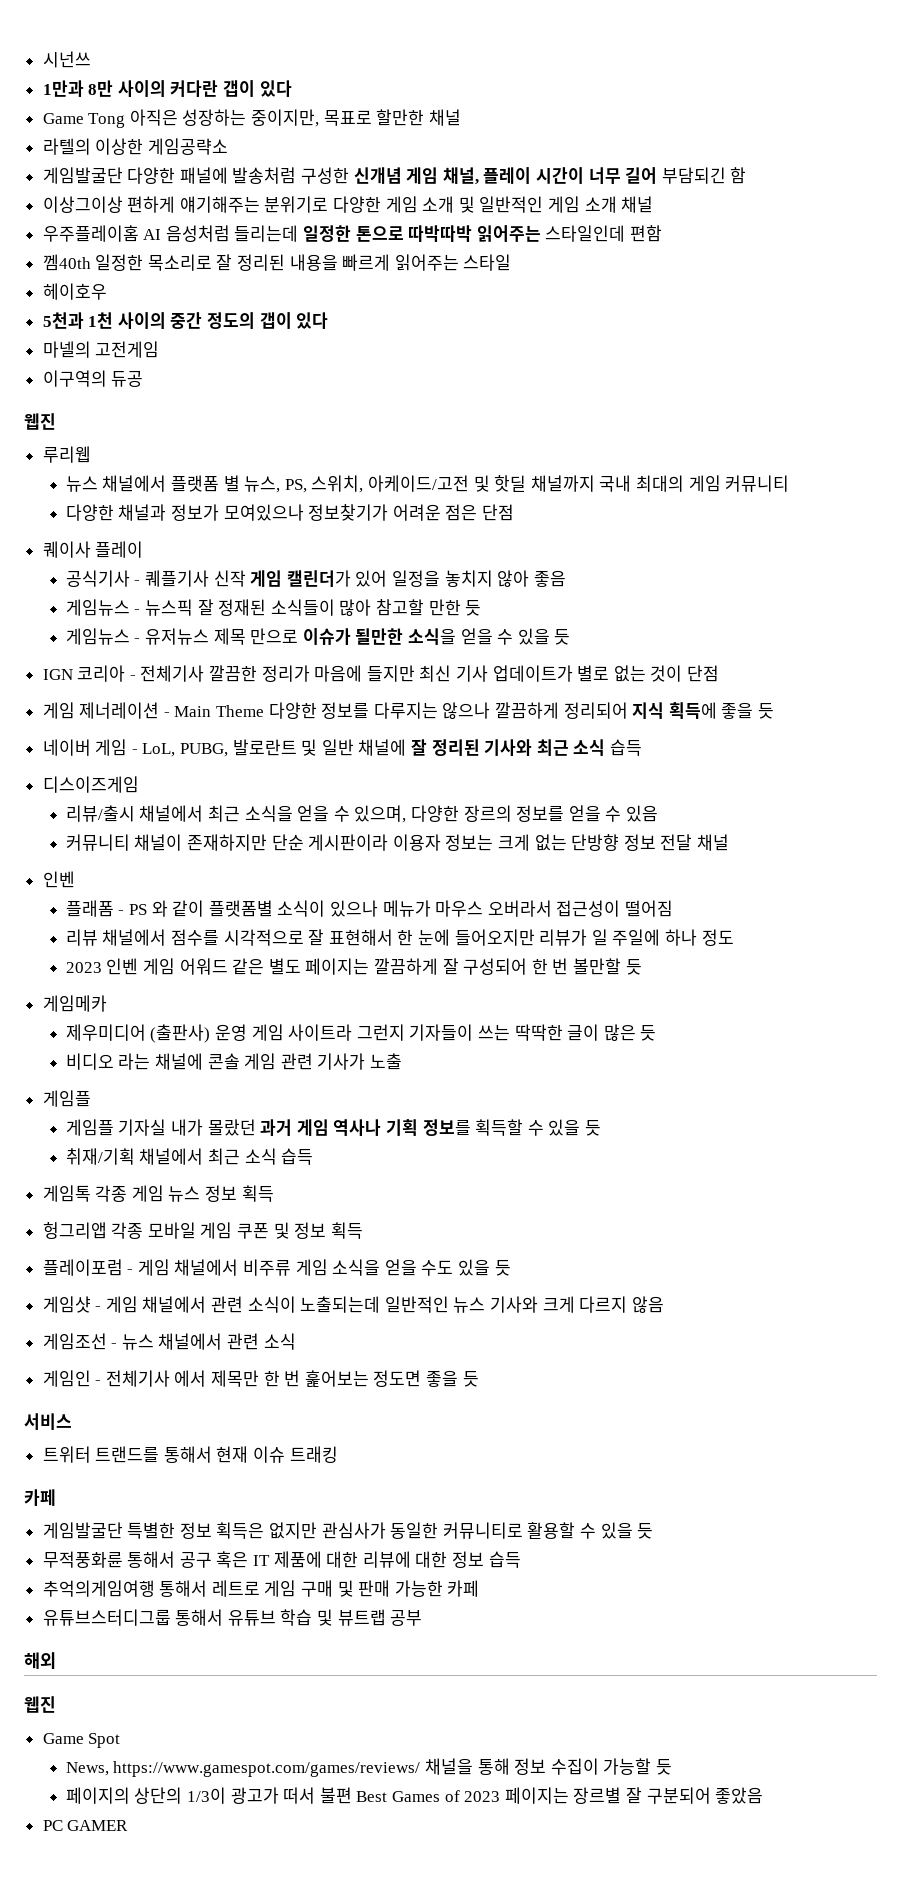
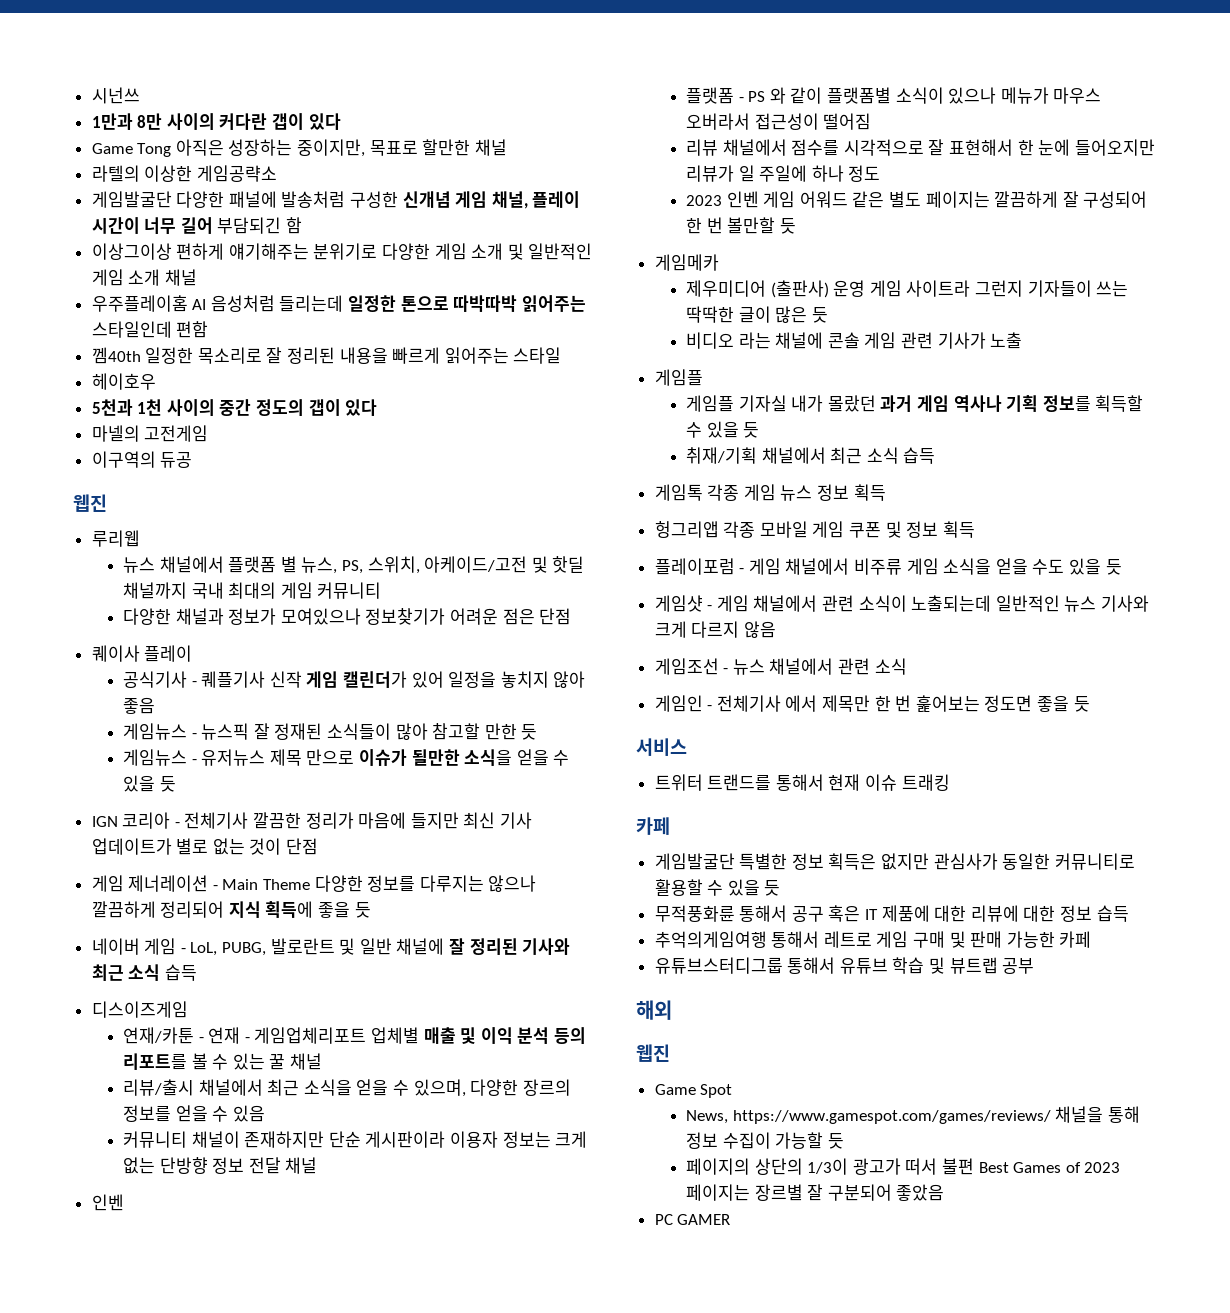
(139, 784) none -> [123,1027,586,1044] [123,1053,323,1070] // 연재/카툰 - 연재 - 게임업체리포트 업체별 매출 및 이익 분석 등의 리포트를 볼 수 있는 꿀 채널
[65,900,114,917] 플래폼 -> [686,87,735,104] 플랫폼

